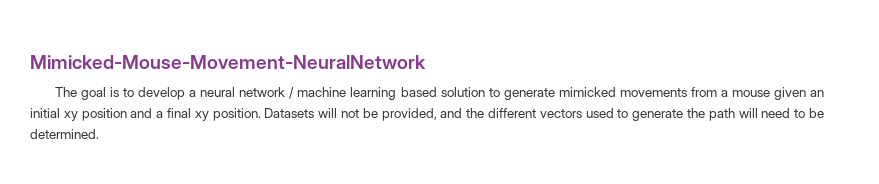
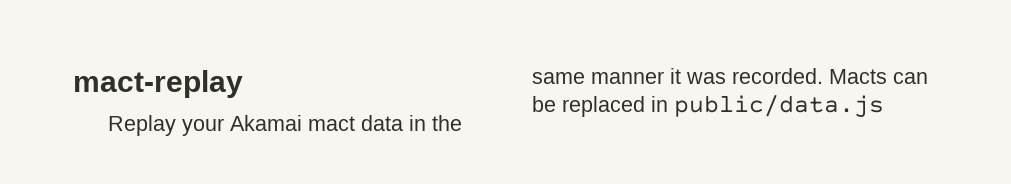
[30,55,426,69] [54,87,825,100] [30,108,824,121] [30,129,99,139] Mimicked-Mouse-Movement-NeuralNetwork // The goal is to develop a neural network / machine learning based solution to generate mimicked movements from a mouse given an initial xy position and a final xy position. Datasets will not be provided, and the different vectors used to generate the path will need to be determined. -> [73,70,243,98] [107,115,462,136] [532,68,928,84] [532,94,884,118] mact-replay // Replay your Akamai mact data in the same manner it was recorded. Macts can be replaced in public/data.js

